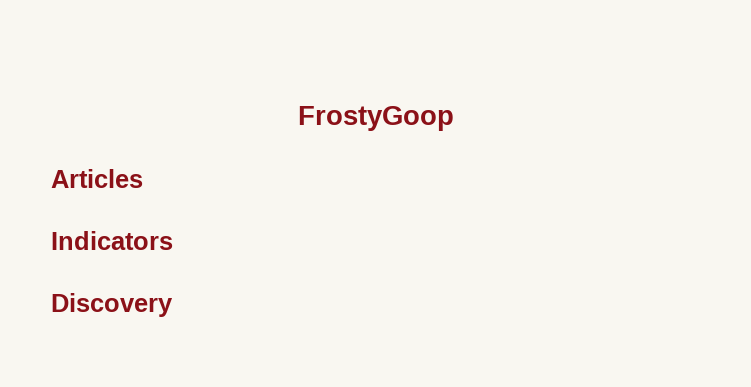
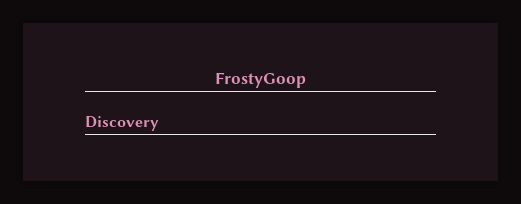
[51,169,143,188] [51,231,173,250] // Articles // Indicators -> (306, 80) none

